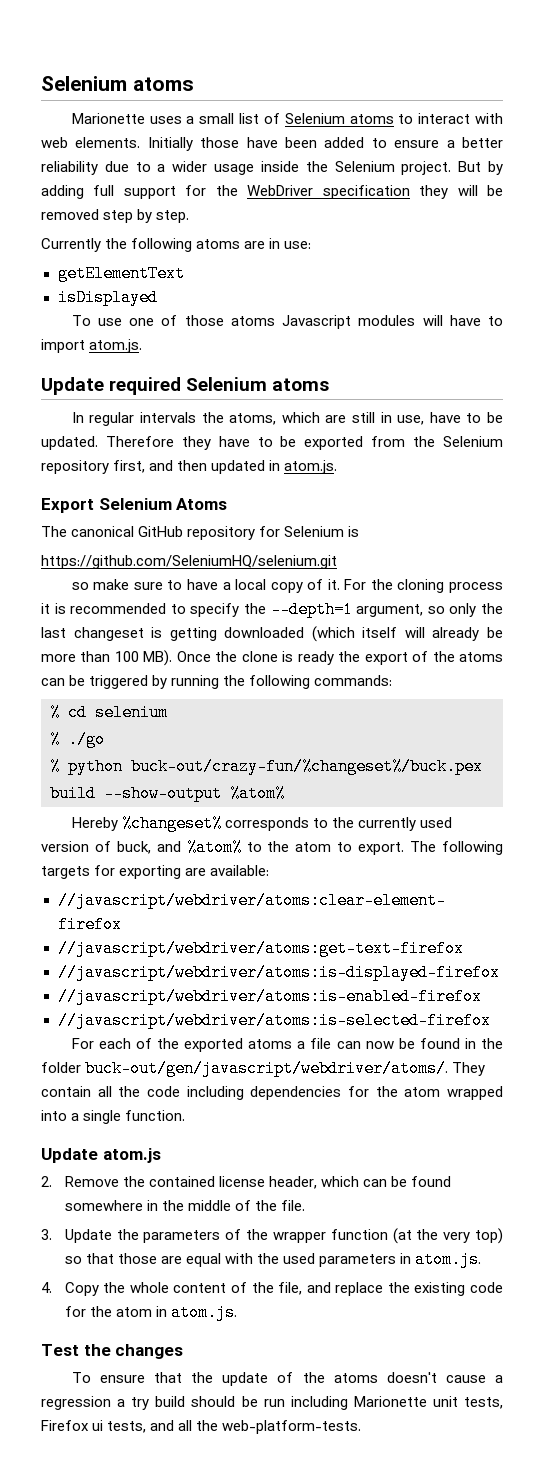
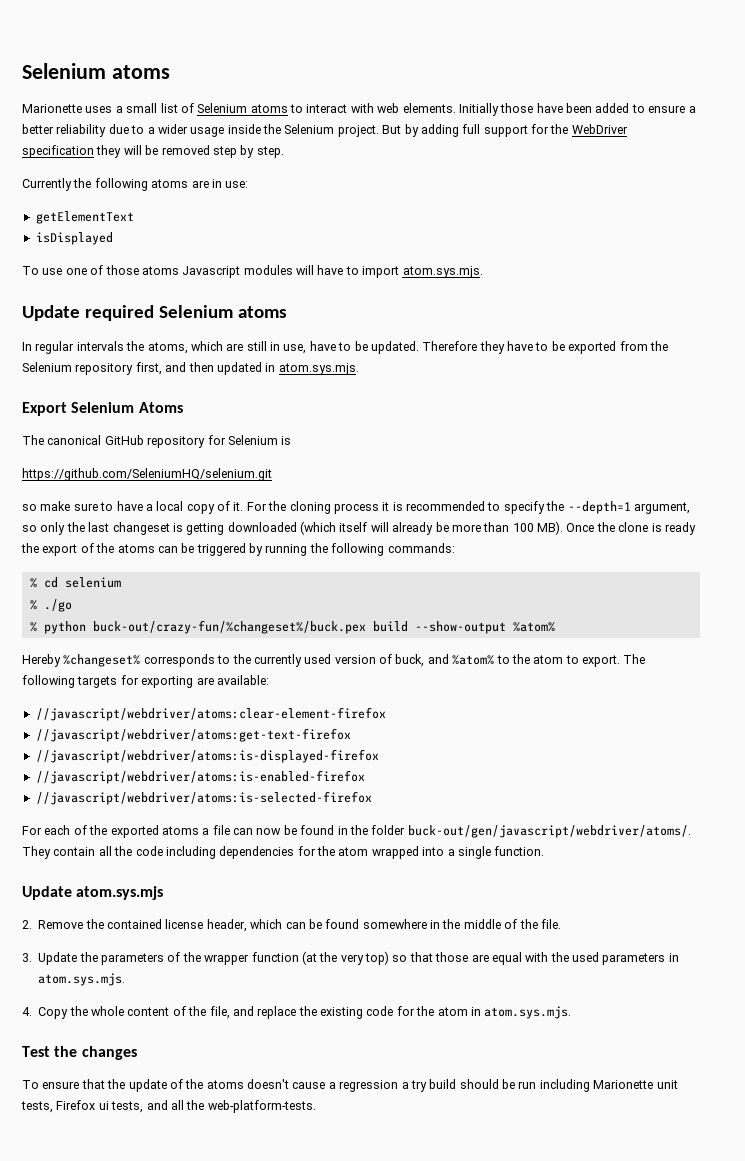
[89,339,143,353] atom.js. -> [402,266,483,278] atom.sys.mjs.
[284,460,338,474] atom.js. -> [278,363,359,375] atom.sys.mjs.
[102,1148,161,1163] atom.js -> [76,886,164,900] atom.sys.mjs
[415,1251,482,1268] atom.js. -> [38,973,126,986] atom.sys.mjs.
[170,1304,237,1321] atom.js. -> [484,1006,572,1019] atom.sys.mjs.

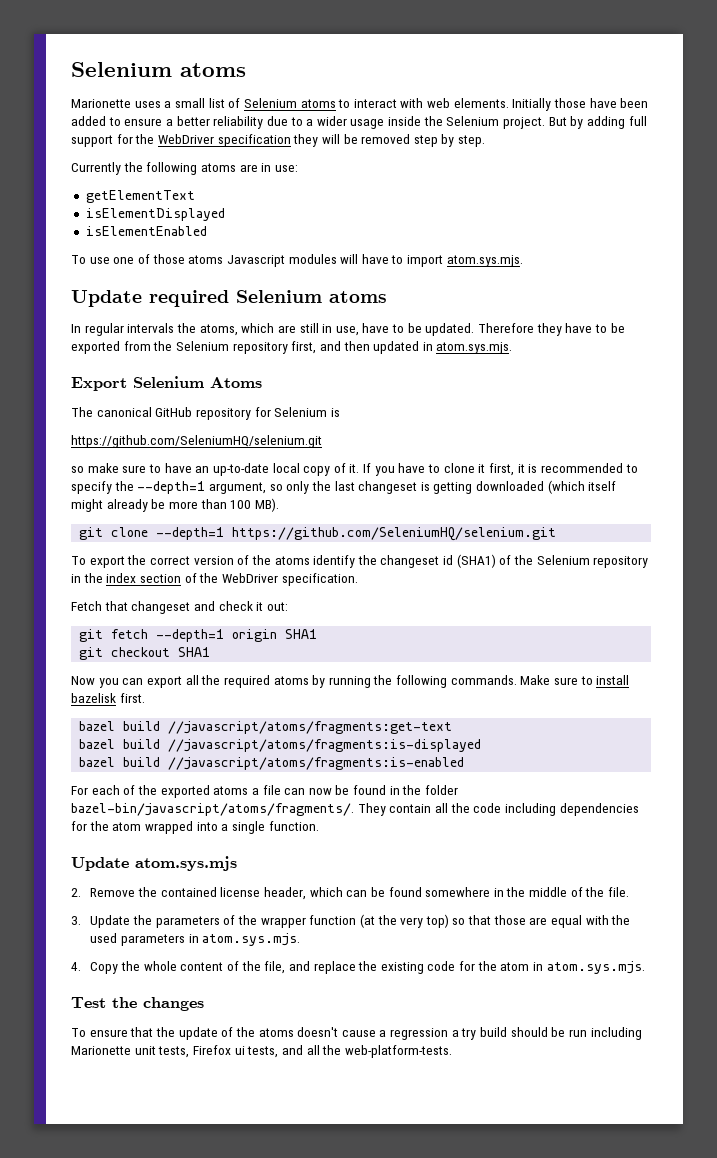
[35,232,113,245] isDisplayed -> [85,208,225,221] [85,226,207,236] isElementDisplayed // isElementEnabled
[145,504,153,511] a -> [195,463,269,476] an up-to-date
[246,501,379,514] For the cloning process -> [363,463,514,476] If you have to clone it first,
[370,522,389,532] will -> [71,499,103,512] might
[566,522,696,535] [21,543,455,556] [29,577,121,588] [29,599,72,612] [29,620,555,634] [22,654,646,667] [22,675,269,688] [35,707,386,721] [35,728,351,742] [35,749,379,763] [35,770,365,784] [35,791,372,805] Once the clone is ready the export of the atoms can be triggered by running the following commands: // % cd selenium // % ./go // % python buck-out/crazy-fun/%changeset%/buck.pex build --show-output %atom% // Hereby %changeset% corresponds to the currently used version of buck, and %atom% to the atom to export. The following targets for exporting are available: // //javascript/webdriver/atoms:clear-element-firefox // //javascript/webdriver/atoms:get-text-firefox // //javascript/webdriver/atoms:is-displayed-firefox // //javascript/webdriver/atoms:is-enabled-firefox // //javascript/webdriver/atoms:is-selected-firefox -> [79,527,557,541] [71,554,649,568] [71,573,358,586] [71,601,288,614] [79,629,318,642] [79,647,211,660] [71,675,630,688] [71,693,145,703] [79,721,453,734] [79,739,482,752] [79,757,465,770] // git clone --depth=1 https://github.com/SeleniumHQ/selenium.git // To export the correct version of the atoms identify the changeset id (SHA1) of the Selenium repository in the index section of the WebDriver specification. // Fetch that changeset and check it out: // git fetch --depth=1 origin SHA1 // git checkout SHA1 // Now you can export all the required atoms by running the following commands. Make sure to install bazelisk first. // bazel build //javascript/atoms/fragments:get-text // bazel build //javascript/atoms/fragments:is-displayed // bazel build //javascript/atoms/fragments:is-enabled
[407,825,691,838] buck-out/gen/javascript/webdriver/atoms/. -> [71,803,354,816] bazel-bin/javascript/atoms/fragments/.

